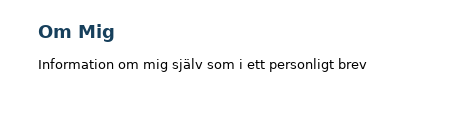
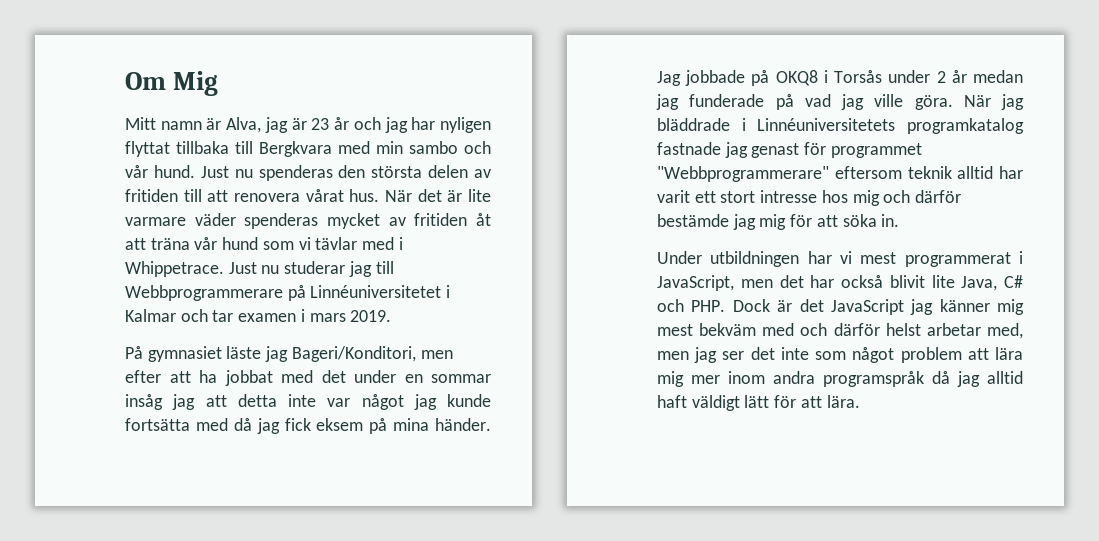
[38,58,367,72] Information om mig själv som i ett personligt brev -> [125,117,491,133] [125,141,491,157] [125,165,491,181] [125,189,492,202] [125,213,491,229] [125,237,403,250] [125,261,394,277] [125,285,451,301] [125,309,392,322] [125,346,453,362] [125,370,491,386] [125,394,491,410] [125,418,491,434] [657,70,1023,86] [656,94,1024,110] [657,118,1024,134] [657,142,922,158] [657,166,1023,182] [657,190,962,206] [657,214,900,230] [657,251,1023,267] [657,275,1023,291] [657,299,1024,315] [657,323,1023,339] [657,347,1023,363] [657,371,1023,387] [657,395,860,411] Mitt namn är Alva, jag är 23 år och jag har nyligen flyttat tillbaka till Bergkvara med min sambo och vår hund. Just nu spenderas den största delen av fritiden till att renovera vårat hus. När det är lite varmare väder spenderas mycket av fritiden åt att träna vår hund som vi tävlar med i Whippetrace. Just nu studerar jag till Webbprogrammerare på Linnéuniversitetet i Kalmar och tar examen i mars 2019. // På gymnasiet läste jag Bageri/Konditori, men efter att ha jobbat med det under en sommar insåg jag att detta inte var något jag kunde fortsätta med då jag fick eksem på mina händer. Jag jobbade på OKQ8 i Torsås under 2 år medan jag funderade på vad jag ville göra. När jag bläddrade i Linnéuniversitetets programkatalog fastnade jag genast för programmet "Webbprogrammerare" eftersom teknik alltid har varit ett stort intresse hos mig och därför bestämde jag mig för att söka in. // Under utbildningen har vi mest programmerat i JavaScript, men det har också blivit lite Java, C# och PHP. Dock är det JavaScript jag känner mig mest bekväm med och därför helst arbetar med, men jag ser det inte som något problem att lära mig mer inom andra programspråk då jag alltid haft väldigt lätt för att lära.

